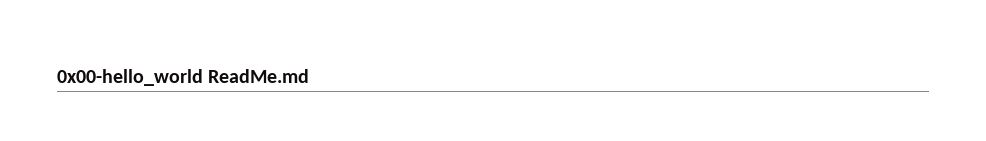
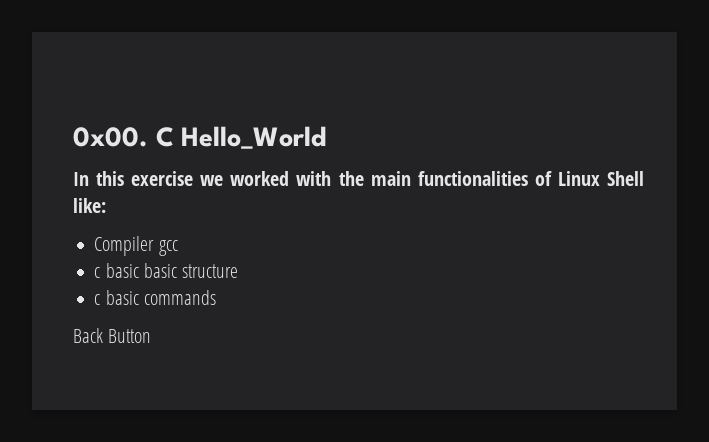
[57,69,310,86] 0x00-hello_world ReadMe.md -> [73,126,328,149] [73,171,645,186] [73,198,106,213] [94,236,178,256] [94,263,239,278] [94,290,216,305] [73,328,152,343] 0x00. C Hello_World // In this exercise we worked with the main functionalities of Linux Shell like: // Compiler gcc // c basic basic structure // c basic commands // Back Button

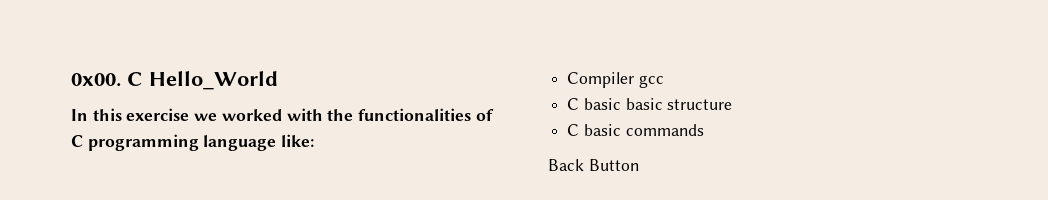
[370,171,411,186] main -> (354, 115) none
[557,171,645,186] Linux Shell -> [71,134,277,151] C programming language
[94,267,101,278] c -> [567,98,580,110] C
[94,294,101,305] c -> [567,124,580,136] C

